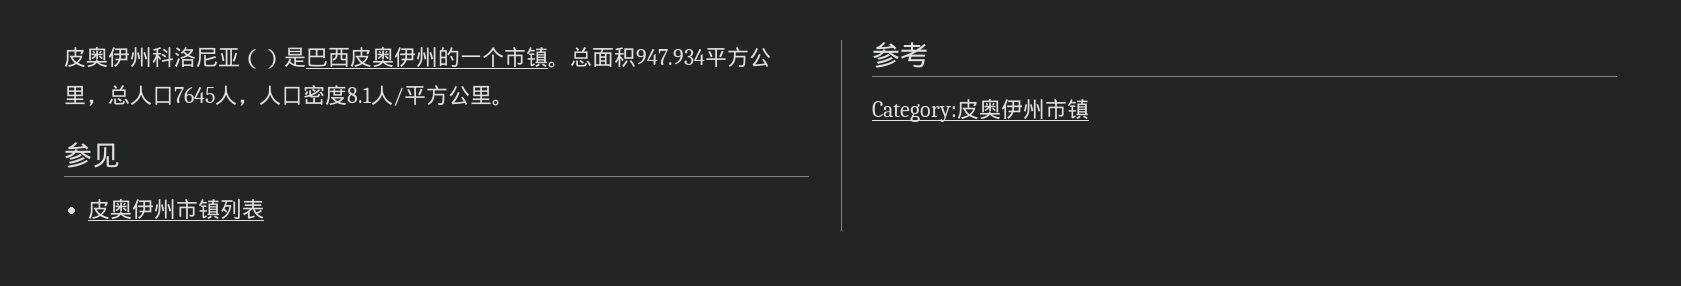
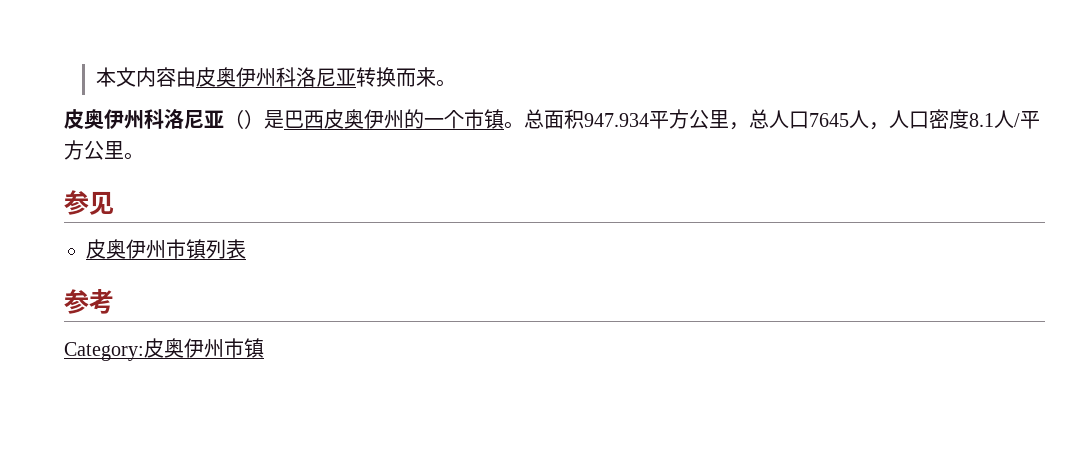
(64, 57) none -> [95,67,456,87] 本文内容由皮奥伊州科洛尼亚转换而来。 //

